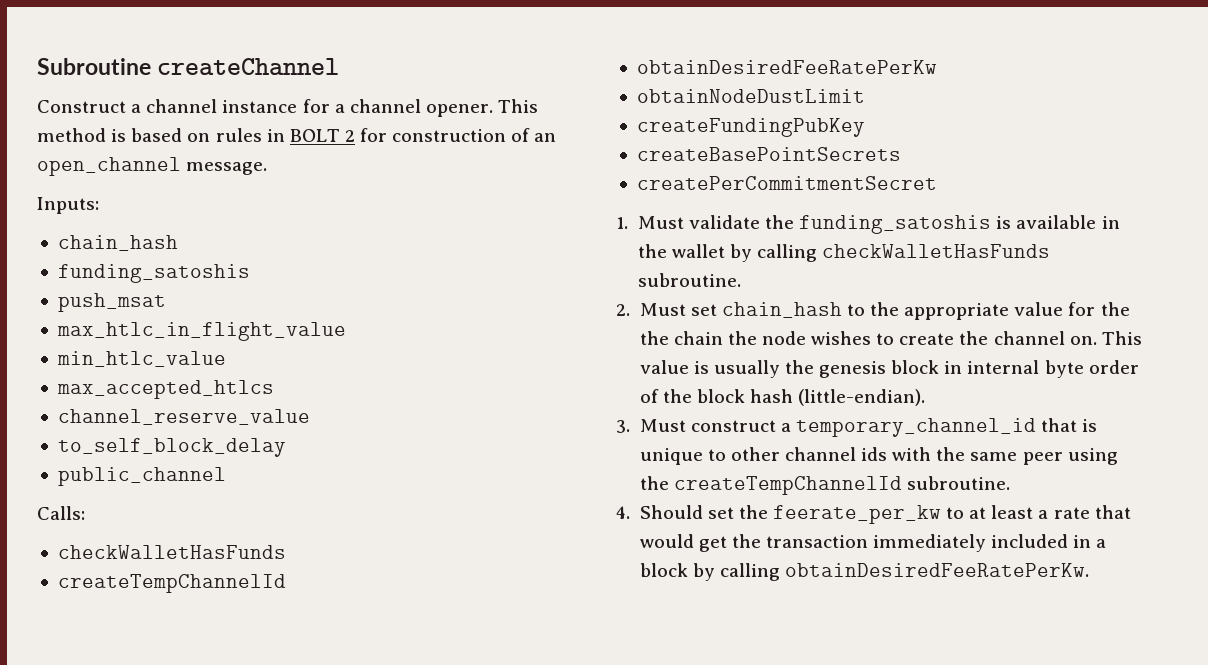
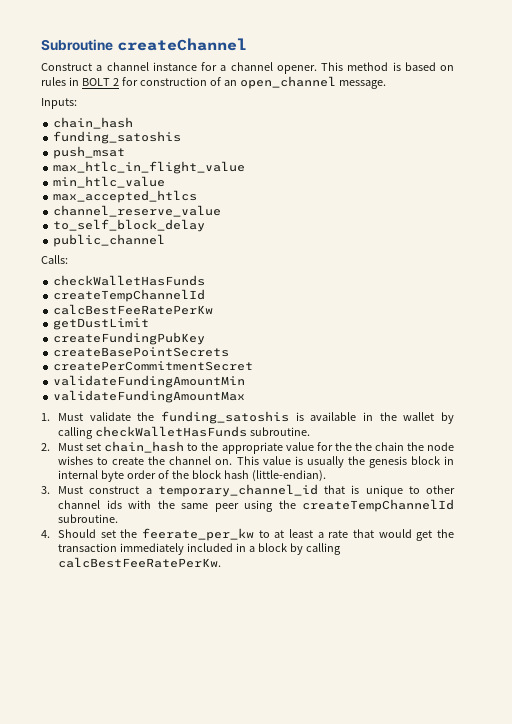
[636,60,937,74] [636,89,865,103] obtainDesiredFeeRatePerKw // obtainNodeDustLimit -> [53,304,214,315] [53,318,150,330] calcBestFeeRatePerKw // getDustLimit
(937, 183) none -> [53,375,246,388] [53,390,246,403] // validateFundingAmountMin // validateFundingAmountMax
[784,563,1089,577] obtainDesiredFeeRatePerKw. -> [58,557,222,568] calcBestFeeRatePerKw.

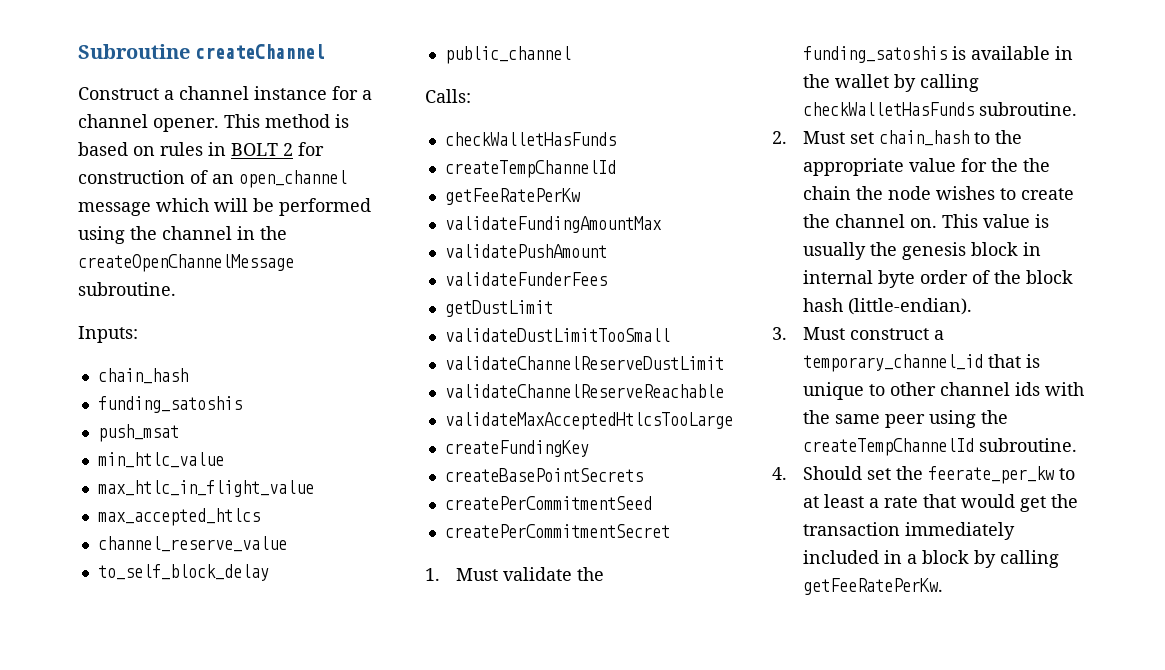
[338,80,386,89] message. -> [78,198,371,216] [78,226,287,244] [78,254,294,272] [78,282,176,296] message which will be performed using the channel in the createOpenChannelMessage subroutine.
(126, 152) none -> [97,452,224,468] // min_htlc_value
[53,176,166,188] // min_htlc_value -> (314, 488) none
[53,304,214,315] [53,318,150,330] [53,332,206,345] calcBestFeeRatePerKw // getDustLimit // createFundingPubKey -> [444,188,580,205] [444,216,662,233] [444,244,607,258] [444,272,607,286] [444,300,553,317] [444,328,670,342] [444,356,724,370] [444,384,724,398] [444,412,733,430] [444,440,589,457] getFeeRatePerKw // validateFundingAmountMax // validatePushAmount // validateFunderFees // getDustLimit // validateDustLimitTooSmall // validateChannelReserveDustLimit // validateChannelReserveReachable // validateMaxAcceptedHtlcsTooLarge // createFundingKey
(230, 352) none -> [444,496,652,510] // createPerCommitmentSeed
[53,375,246,388] [53,390,246,403] // validateFundingAmountMin // validateFundingAmountMax -> (670, 531) none
[58,557,222,568] calcBestFeeRatePerKw. -> [802,578,943,595] getFeeRatePerKw.

